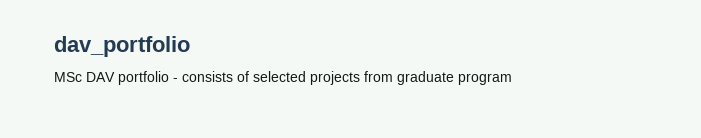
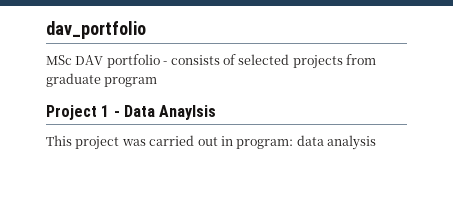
(512, 79) none -> [46,105,217,120] [46,135,376,150] // Project 1 - Data Anaylsis // This project was carried out in program: data analysis

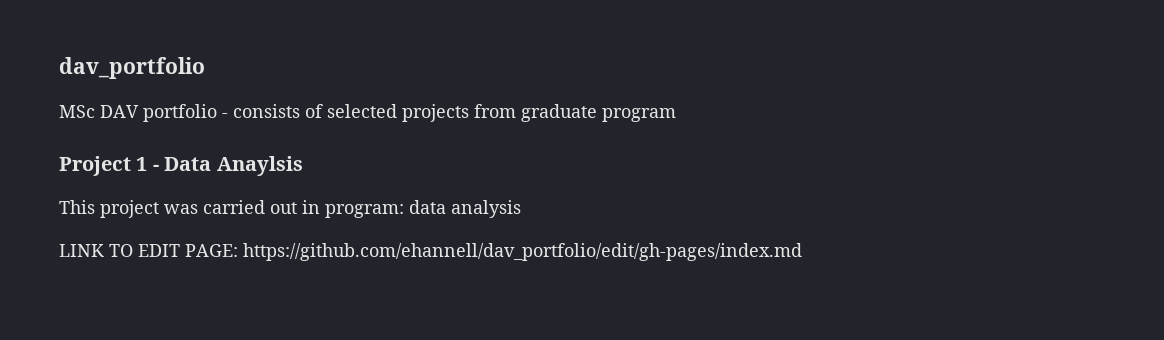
(376, 142) none -> [59,243,802,261] // LINK TO EDIT PAGE: https://github.com/ehannell/dav_portfolio/edit/gh-pages/index.md

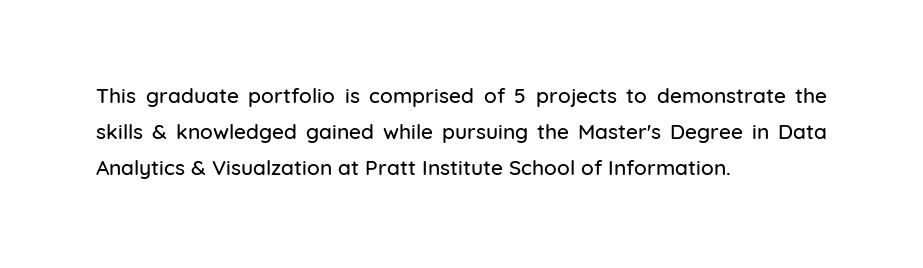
[59,57,205,79] [59,104,676,122] [59,156,303,176] [59,200,521,218] [59,243,802,261] dav_portfolio // MSc DAV portfolio - consists of selected projects from graduate program // Project 1 - Data Anaylsis // This project was carried out in program: data analysis // LINK TO EDIT PAGE: https://github.com/ehannell/dav_portfolio/edit/gh-pages/index.md -> [96,88,827,107] [96,124,827,143] [96,160,731,179] This graduate portfolio is comprised of 5 projects to demonstrate the skills & knowledged gained while pursuing the Master's Degree in Data Analytics & Visualzation at Pratt Institute School of Information.

